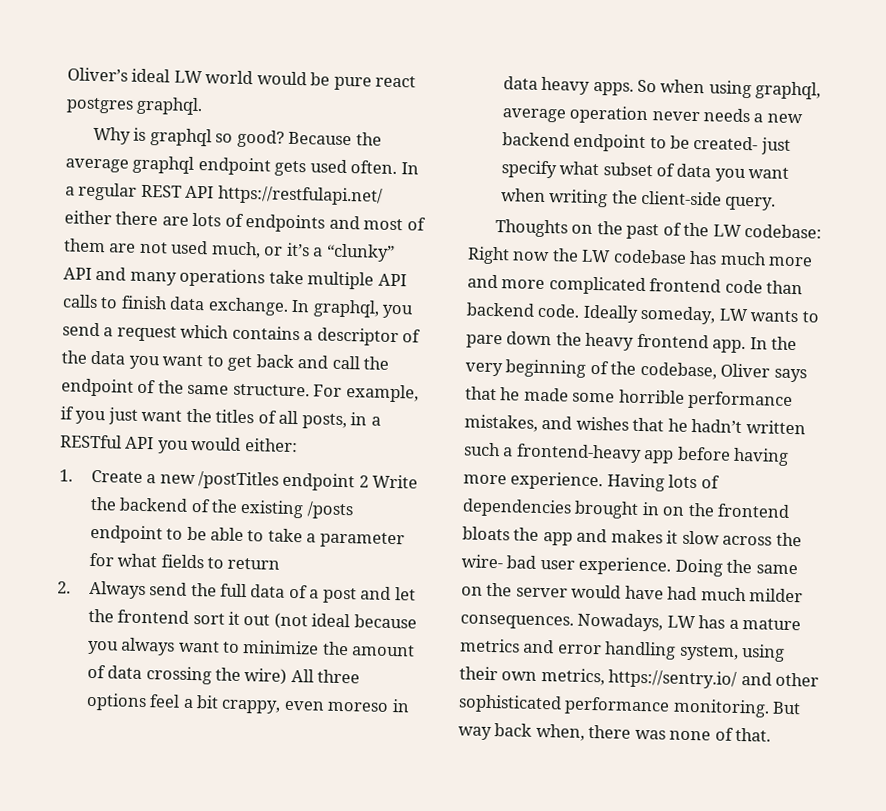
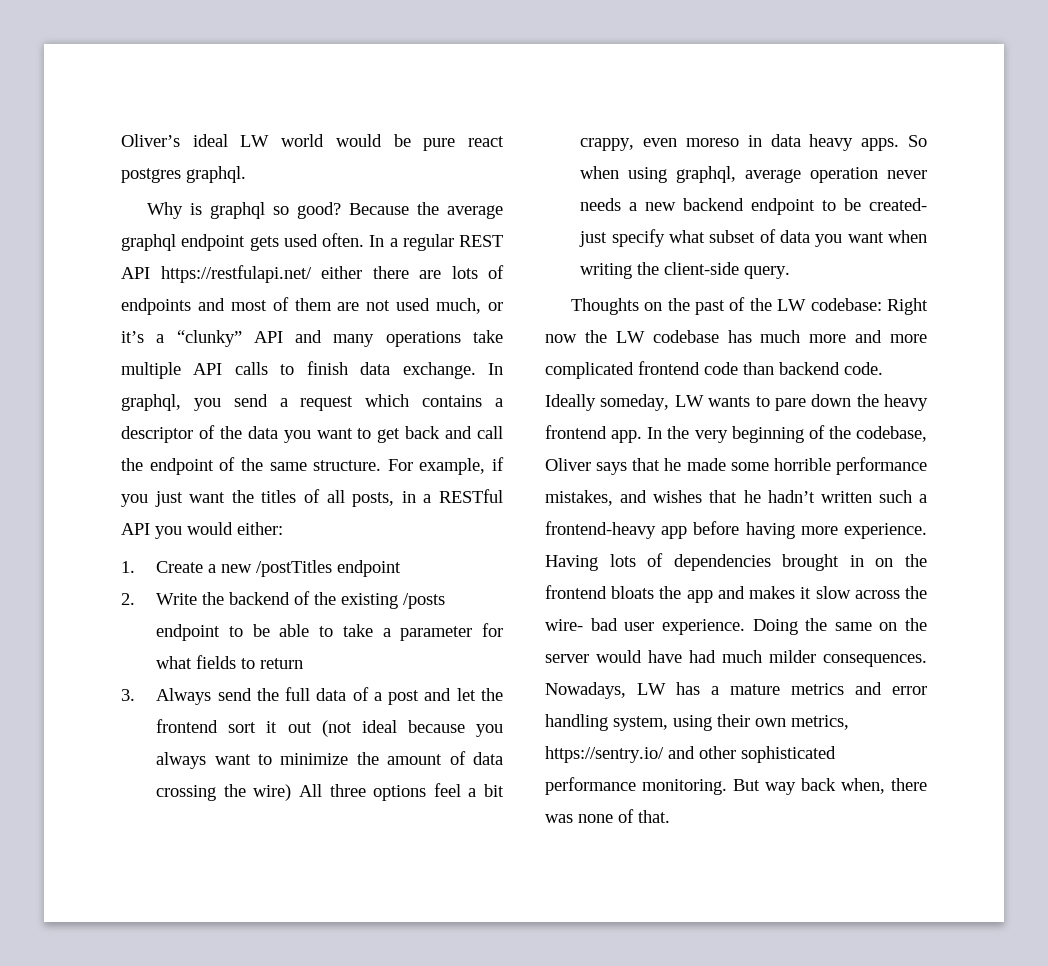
[358,475,369,488] 2 -> [121,593,135,605] // 2.
[57,581,71,594] 2. -> [121,689,135,701] 3.

